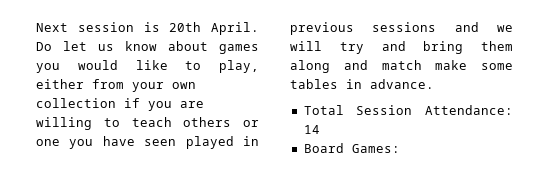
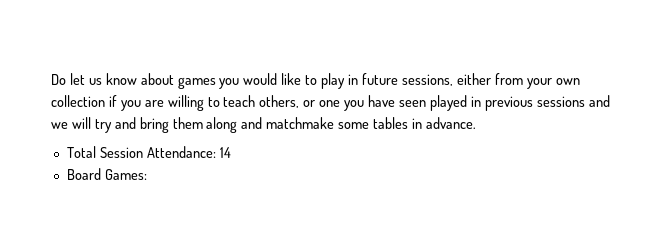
[36,22,259,35] Next session is 20th April. -> (51, 79) none
[219,60,259,73] play, -> [321,73,453,89] play in future sessions,
[183,117,232,127] others -> [259,95,300,108] others,
[381,60,468,70] match make -> [266,117,335,129] matchmake

